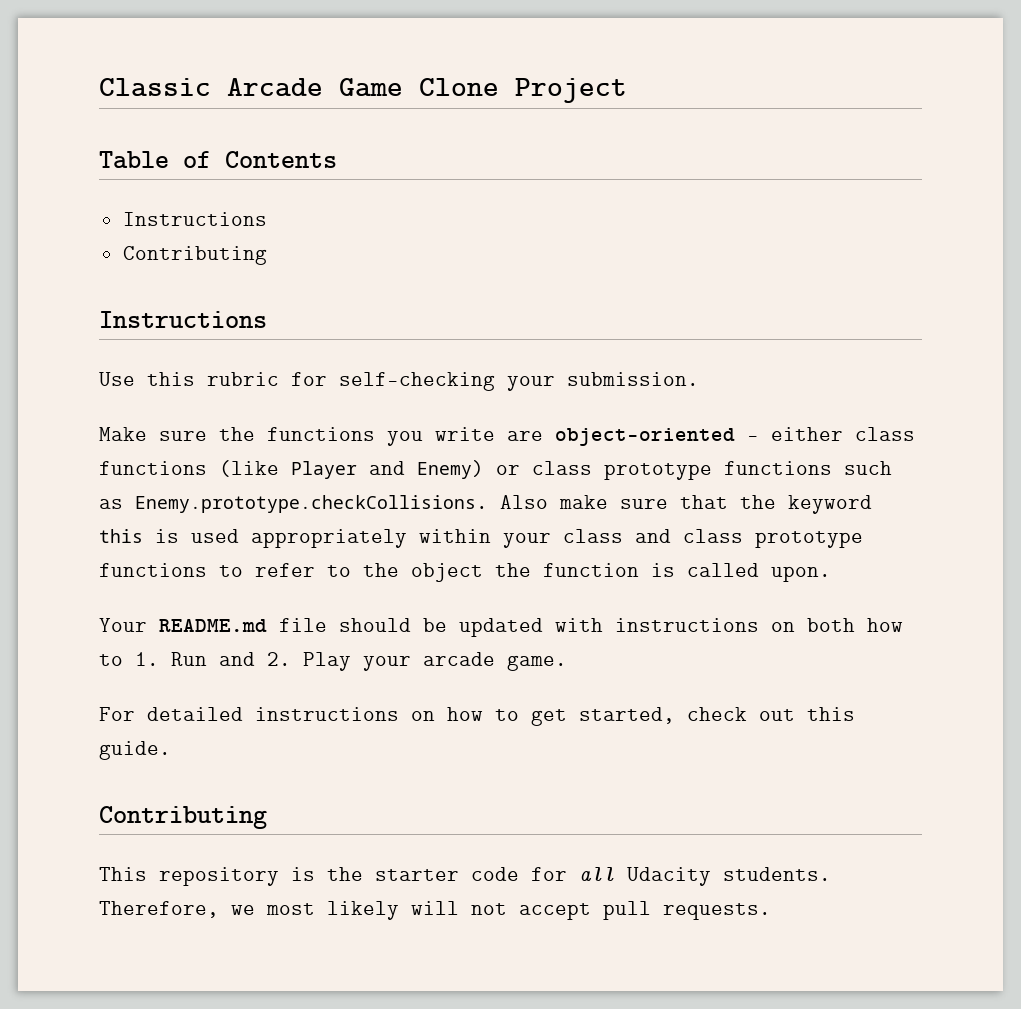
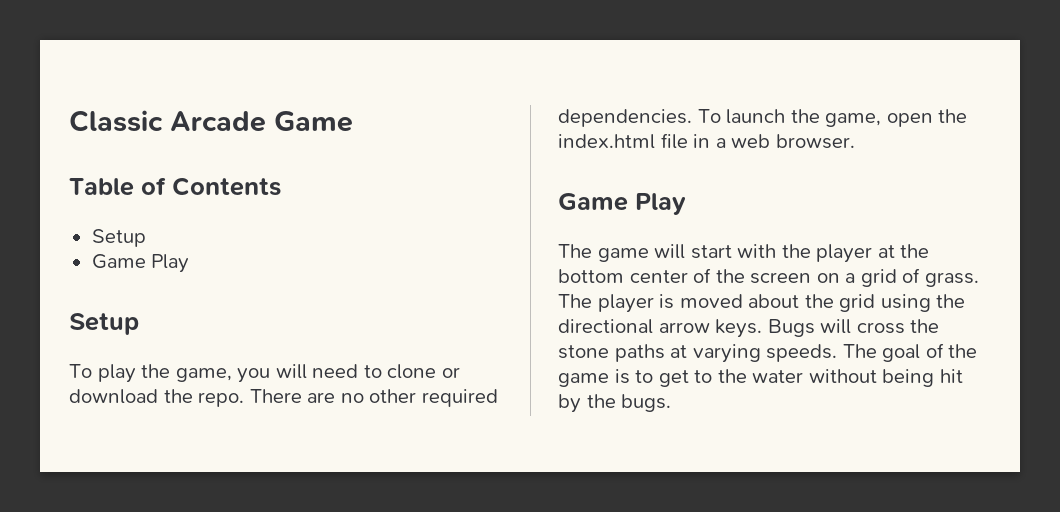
[419,78,627,103] Clone Project -> (353, 121) none
[122,212,267,226] [122,246,267,265] [99,311,267,328] [99,372,699,391] [99,427,915,446] [99,460,892,480] [99,495,872,514] [99,529,863,548] [99,563,831,582] [99,618,903,637] [99,652,567,671] [99,707,855,726] [99,741,171,760] [99,806,267,829] [99,867,831,886] [99,901,771,920] Instructions // Contributing // Instructions // Use this rubric for self-checking your submission. // Make sure the functions you write are object-oriented - either class functions (like Player and Enemy) or class prototype functions such as Enemy.prototype.checkCollisions. Also make sure that the keyword this is used appropriately within your class and class prototype functions to refer to the object the function is called upon. // Your README.md file should be updated with instructions on both how to 1. Run and 2. Play your arcade game. // For detailed instructions on how to get started, check out this guide. // Contributing // This repository is the starter code for all Udacity students. Therefore, we most likely will not accept pull requests. -> [91,229,146,247] [91,254,190,273] [69,313,139,335] [69,364,460,383] [69,389,498,407] [558,109,968,127] [558,133,855,149] [558,193,686,215] [558,244,930,263] [558,268,979,287] [558,294,966,313] [558,319,940,338] [558,343,978,363] [558,369,963,387] [558,394,672,413] Setup // Game Play // Setup // To play the game, you will need to clone or download the repo. There are no other required dependencies. To launch the game, open the index.html file in a web browser. // Game Play // The game will start with the player at the bottom center of the screen on a grid of grass. The player is moved about the grid using the directional arrow keys. Bugs will cross the stone paths at varying speeds. The goal of the game is to get to the water without being hit by the bugs.

